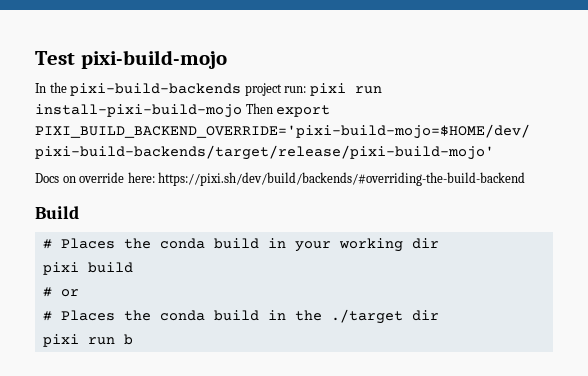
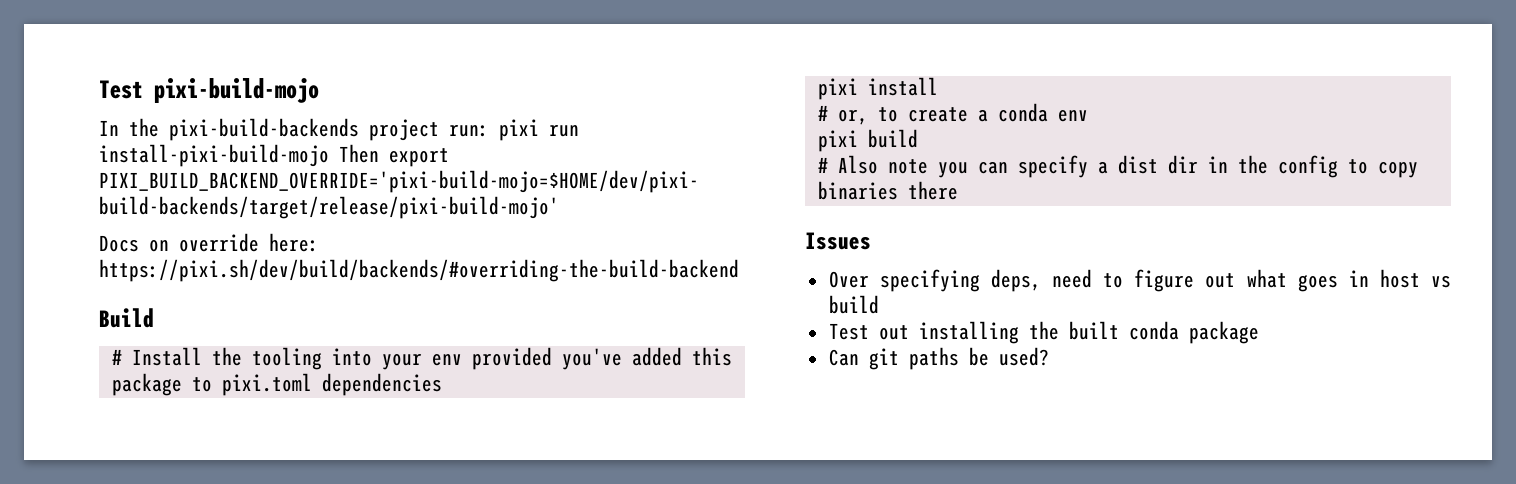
[60,238,439,252] [42,262,133,275] [42,287,79,297] [42,309,439,324] [42,334,133,347] Places the conda build in your working dir // pixi build // # or // # Places the conda build in the ./target dir // pixi run b -> [131,347,732,370] [111,373,442,396] [817,77,938,100] [817,103,1088,125] [817,129,918,152] [817,155,1418,178] [817,181,958,200] [805,232,871,250] [828,269,1451,292] [828,295,879,314] [828,321,1259,344] [828,347,1049,370] Install the tooling into your env provided you've added this package to pixi.toml dependencies // pixi install // # or, to create a conda env // pixi build // # Also note you can specify a dist dir in the config to copy binaries there // Issues // Over specifying deps, need to figure out what goes in host vs build // Test out installing the built conda package // Can git paths be used?

